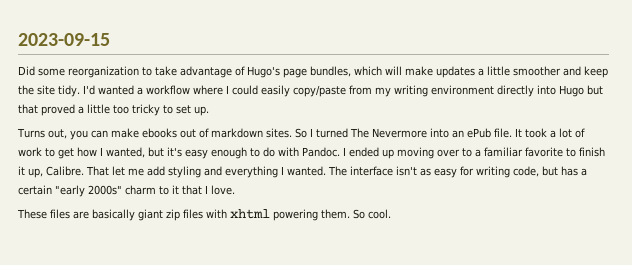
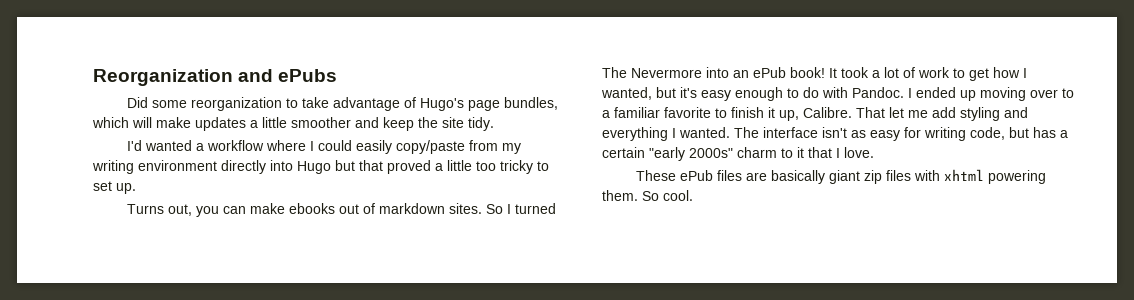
[18,33,110,46] 2023-09-15 -> [93,69,338,86] Reorganization and ePubs
(80, 91) none -> (494, 124) //
[493,128,512,138] file. -> [790,67,825,78] book!
(47, 214) none -> [680,170,714,181] ePub

